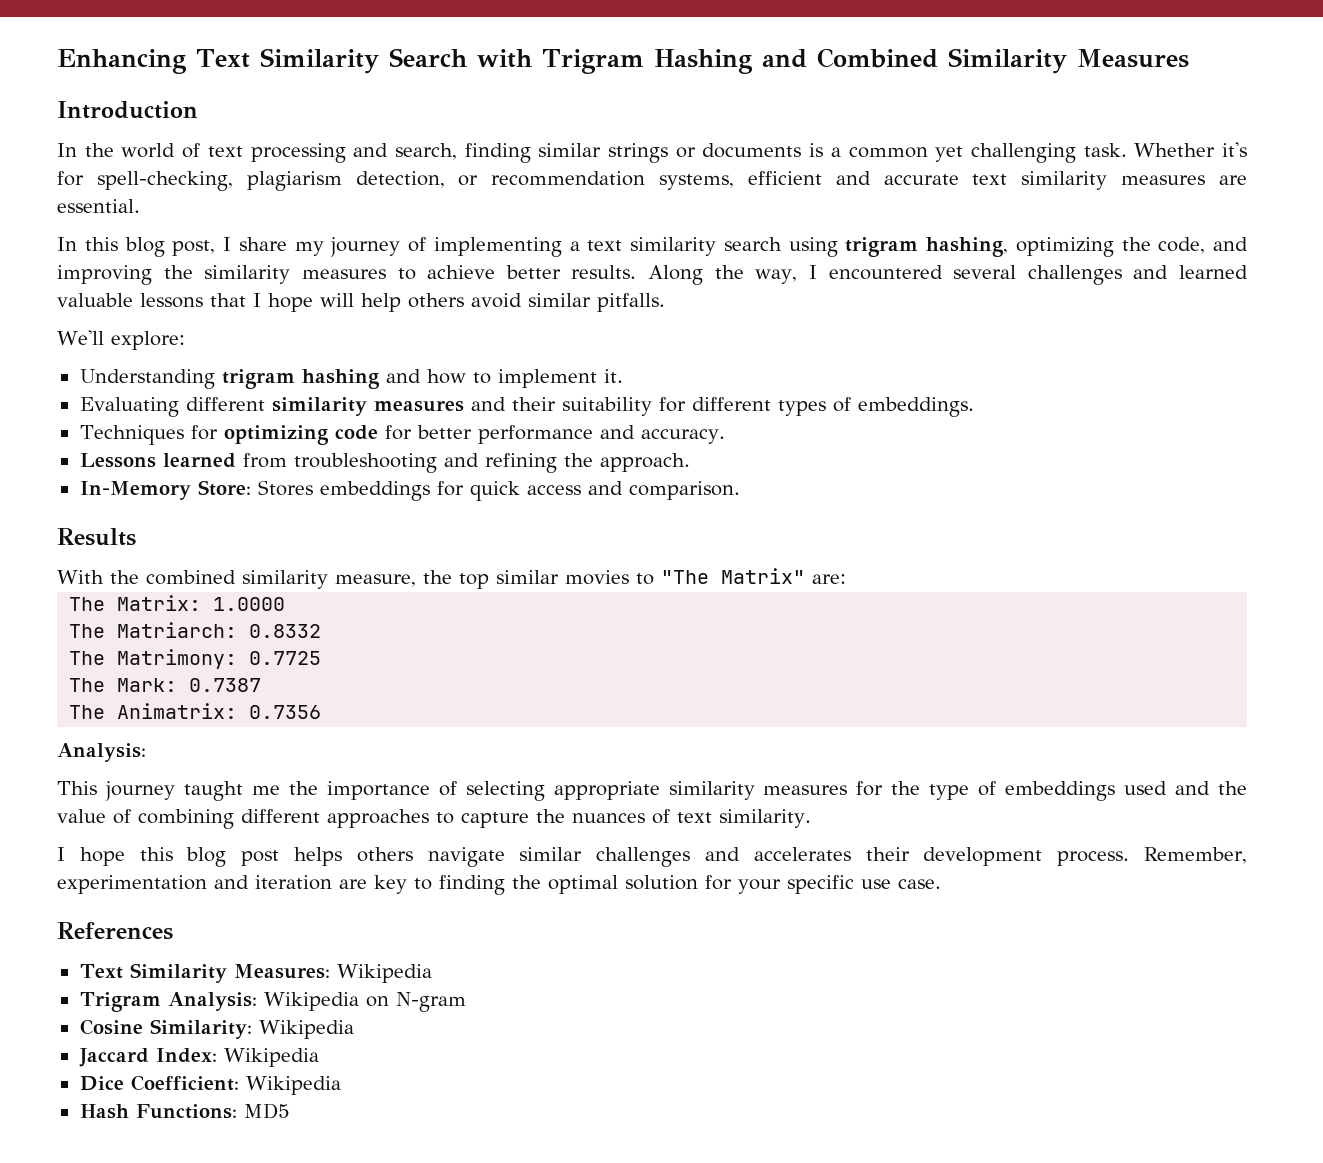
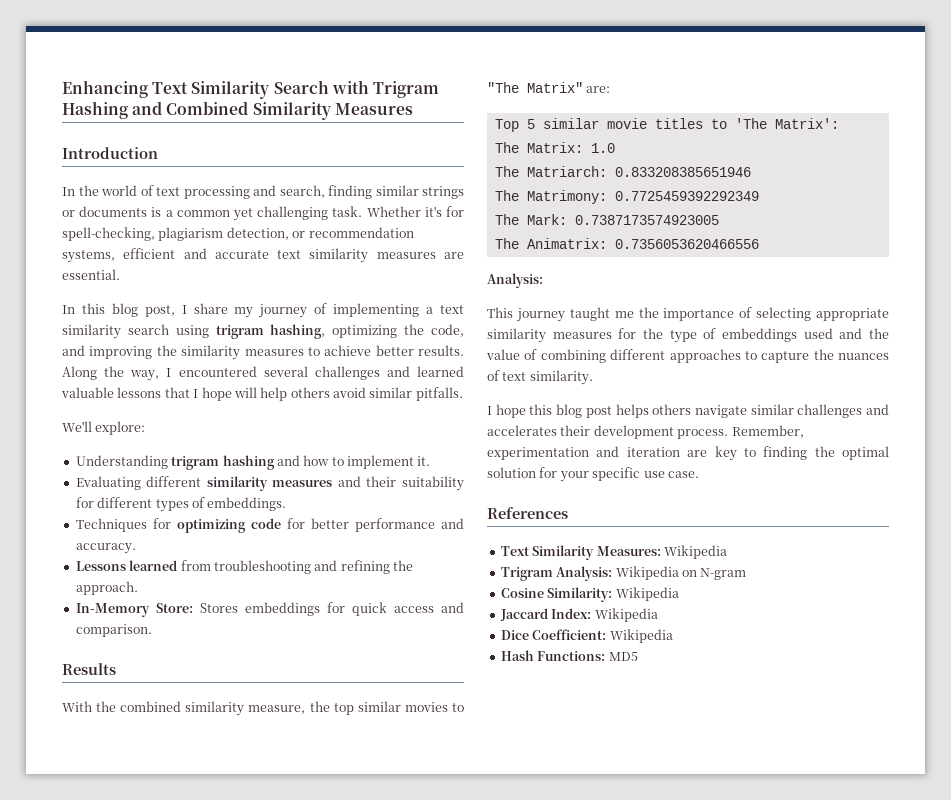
(846, 579) none -> [494,118,839,132] // Top 5 similar movie titles to 'The Matrix':
[213,597,286,611] 1.0000 -> [590,143,615,153] 1.0
[249,624,322,638] 0.8332 -> [614,167,751,177] 0.833208385651946
[249,651,322,665] 0.7725 -> [614,191,759,201] 0.7725459392292349
[189,678,262,692] 0.7387 -> [574,215,719,225] 0.7387173574923005
[249,705,322,719] 0.7356 -> [614,239,759,249] 0.7356053620466556

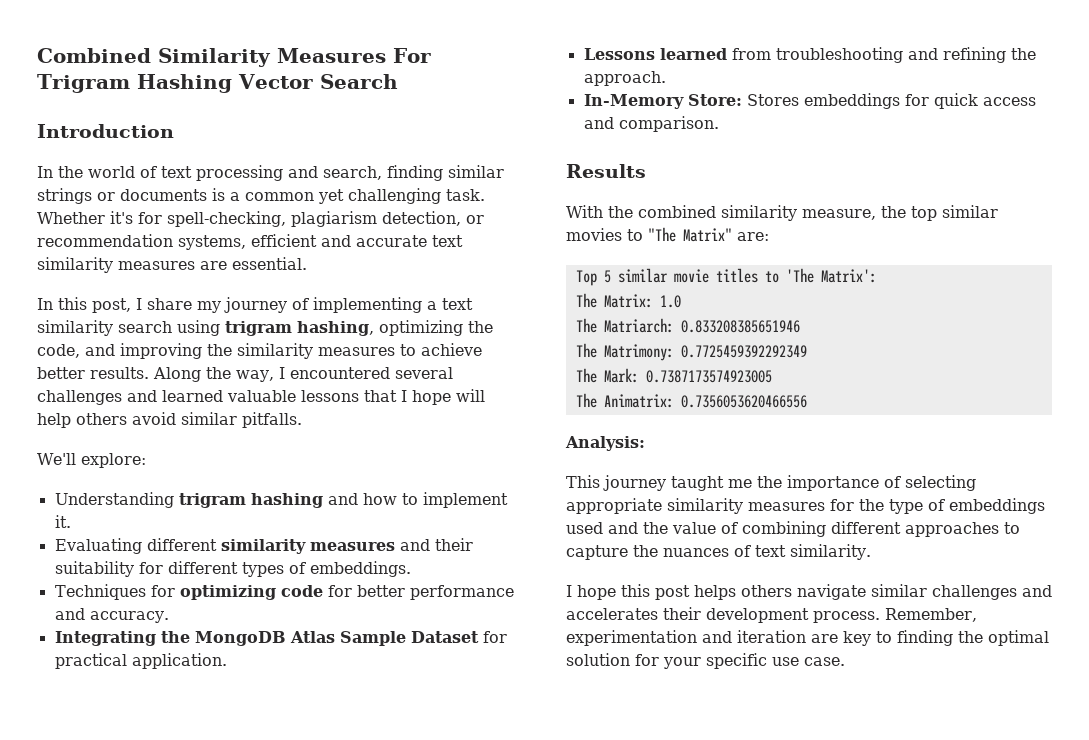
[62,80,439,99] [62,101,413,120] Enhancing Text Similarity Search with Trigram Hashing and Combined Similarity Measures -> [37,48,431,67] [37,74,398,93] Combined Similarity Measures For Trigram Hashing Vector Search
[111,303,138,317] blog -> (87, 303) none
(136, 548) none -> [54,631,507,646] [54,653,227,669] // Integrating the MongoDB Atlas Sample Dataset for practical application.
[556,404,583,418] blog -> (650, 590) none
[487,507,568,519] [500,545,727,560] [500,566,747,581] [500,587,679,602] [499,608,658,622] [500,629,673,643] [500,650,638,661] // References // Text Similarity Measures: Wikipedia // Trigram Analysis: Wikipedia on N-gram // Cosine Similarity: Wikipedia // Jaccard Index: Wikipedia // Dice Coefficient: Wikipedia // Hash Functions: MD5 -> (845, 661) none

